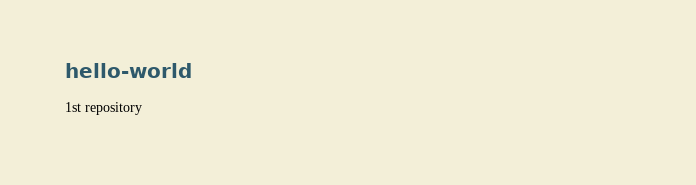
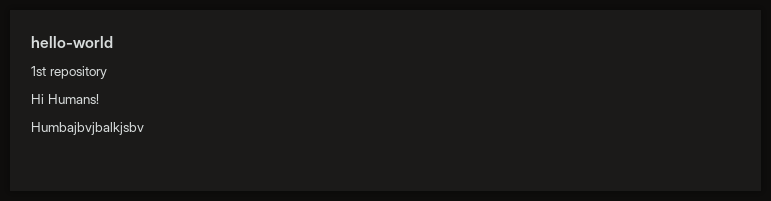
(142, 108) none -> [31,94,99,104] [31,122,144,135] // Hi Humans! // Humbajbvjbalkjsbv

